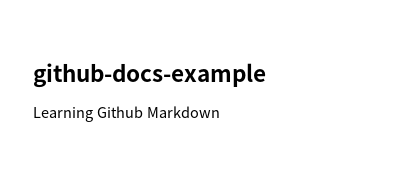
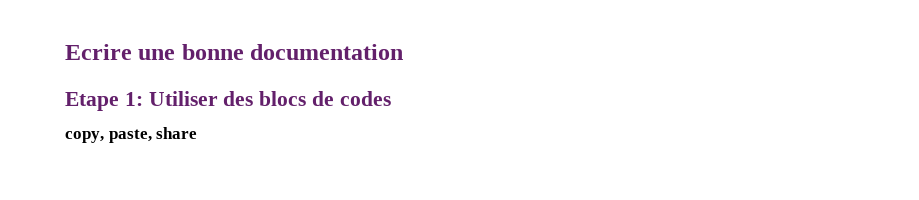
[33,63,266,88] [33,106,220,122] github-docs-example // Learning Github Markdown -> [65,44,404,60] [65,91,391,111] [65,127,198,143] Ecrire une bonne documentation // Etape 1: Utiliser des blocs de codes // copy, paste, share

